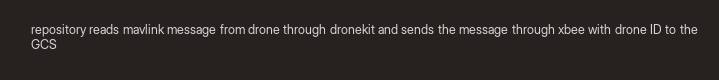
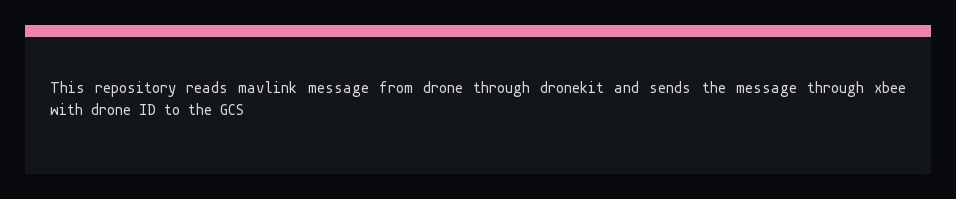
(31, 30) none -> [50,81,85,93] This

